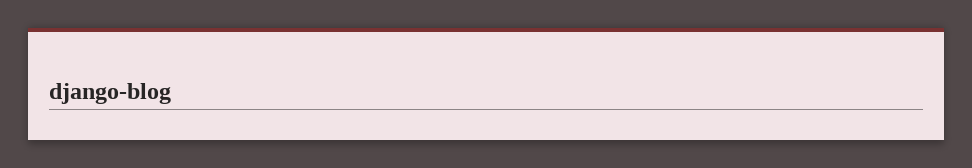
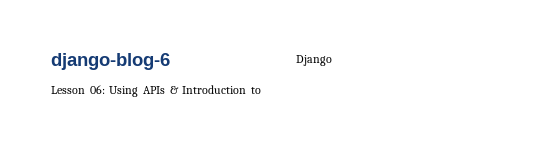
[49,83,171,104] django-blog -> [51,53,170,70] [51,85,261,97] [296,55,332,66] django-blog-6 // Lesson 06: Using APIs & Introduction to Django

